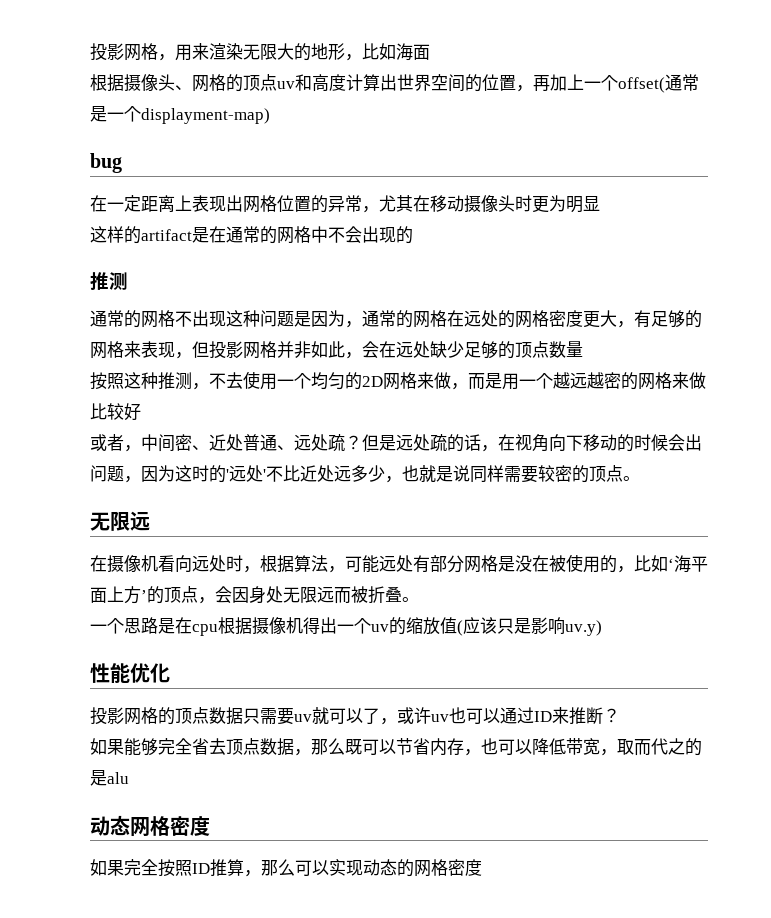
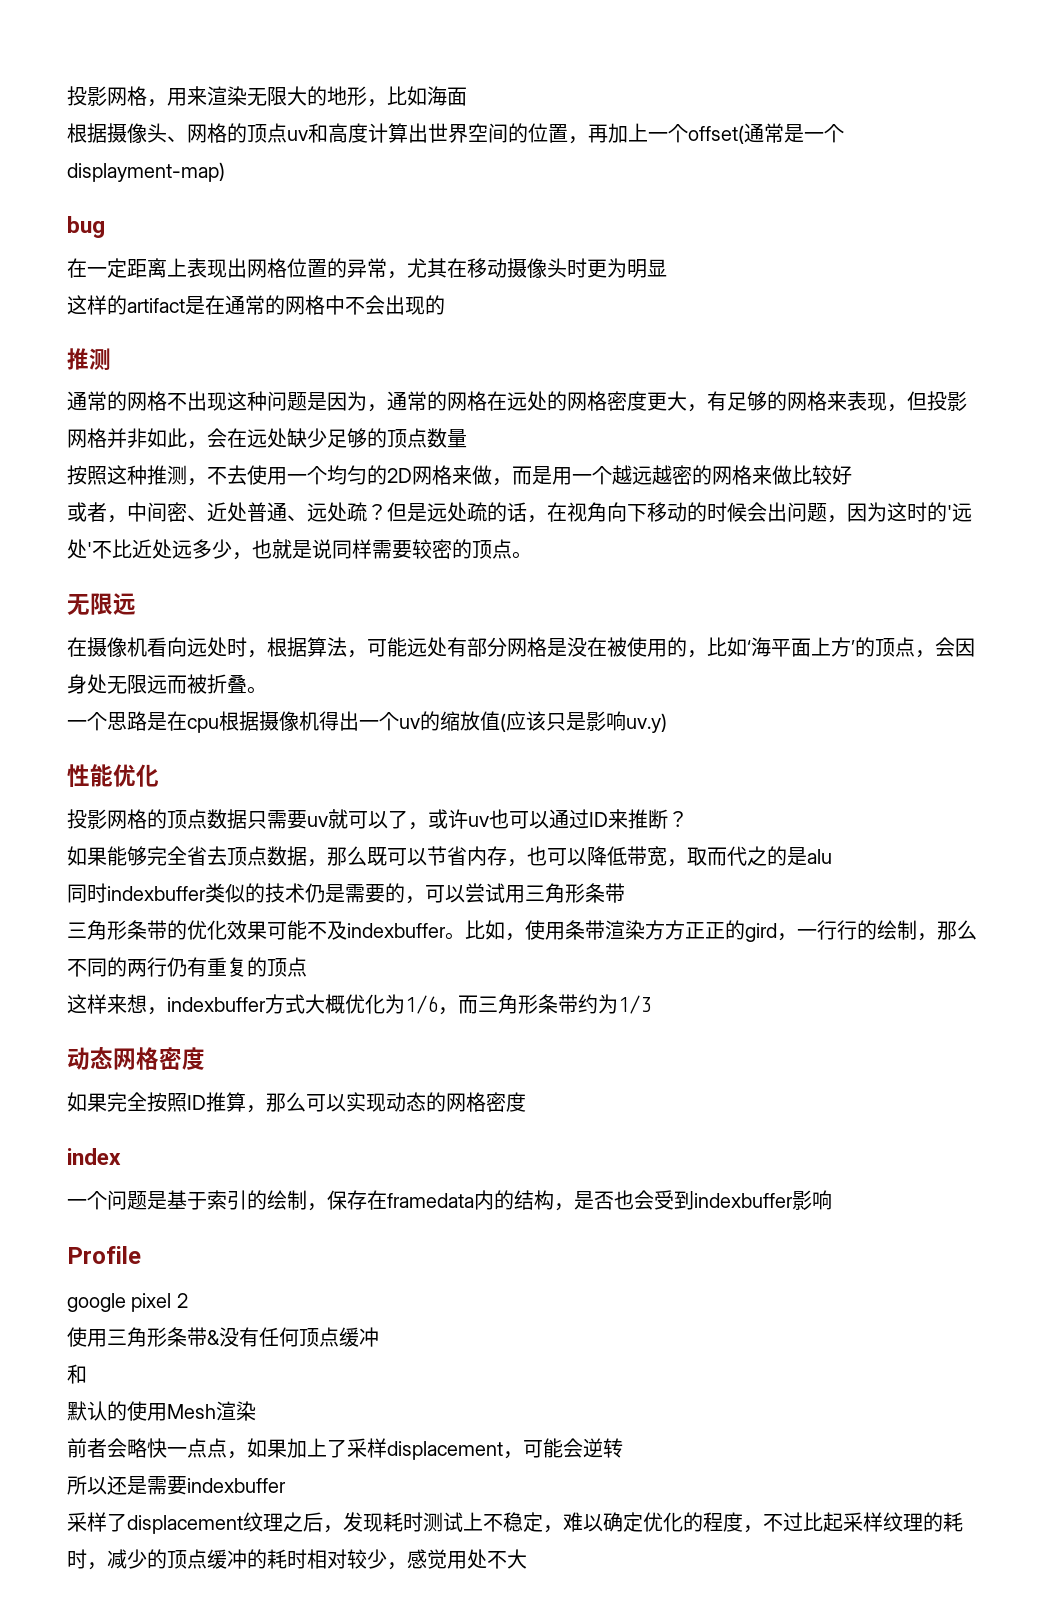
(129, 778) none -> [67,883,625,904] [67,920,977,942] [67,957,307,977] [67,994,651,1015] // 同时indexbuffer类似的技术仍是需要的，可以尝试用三角形条带 // 三角形条带的优化效果可能不及indexbuffer。比如，使用条带渲染方方正正的gird，一行行的绘制，那么不同的两行仍有重复的顶点 // 这样来想，indexbuffer方式大概优化为1/6，而三角形条带约为1/3
(482, 867) none -> [67,1148,121,1165] [67,1190,832,1211] [67,1246,141,1264] [67,1293,188,1312] [67,1327,379,1347] [67,1364,87,1384] [67,1401,256,1421] [67,1438,623,1460] [67,1475,286,1495] [67,1512,963,1534] [67,1549,527,1570] // index // 一个问题是基于索引的绘制，保存在framedata内的结构，是否也会受到indexbuffer影响 // Profile // google pixel 2 // 使用三角形条带&没有任何顶点缓冲 // 和 // 默认的使用Mesh渲染 // 前者会略快一点点，如果加上了采样displacement，可能会逆转 // 所以还是需要indexbuffer // 采样了displacement纹理之后，发现耗时测试上不稳定，难以确定优化的程度，不过比起采样纹理的耗时，减少的顶点缓冲的耗时相对较少，感觉用处不大

